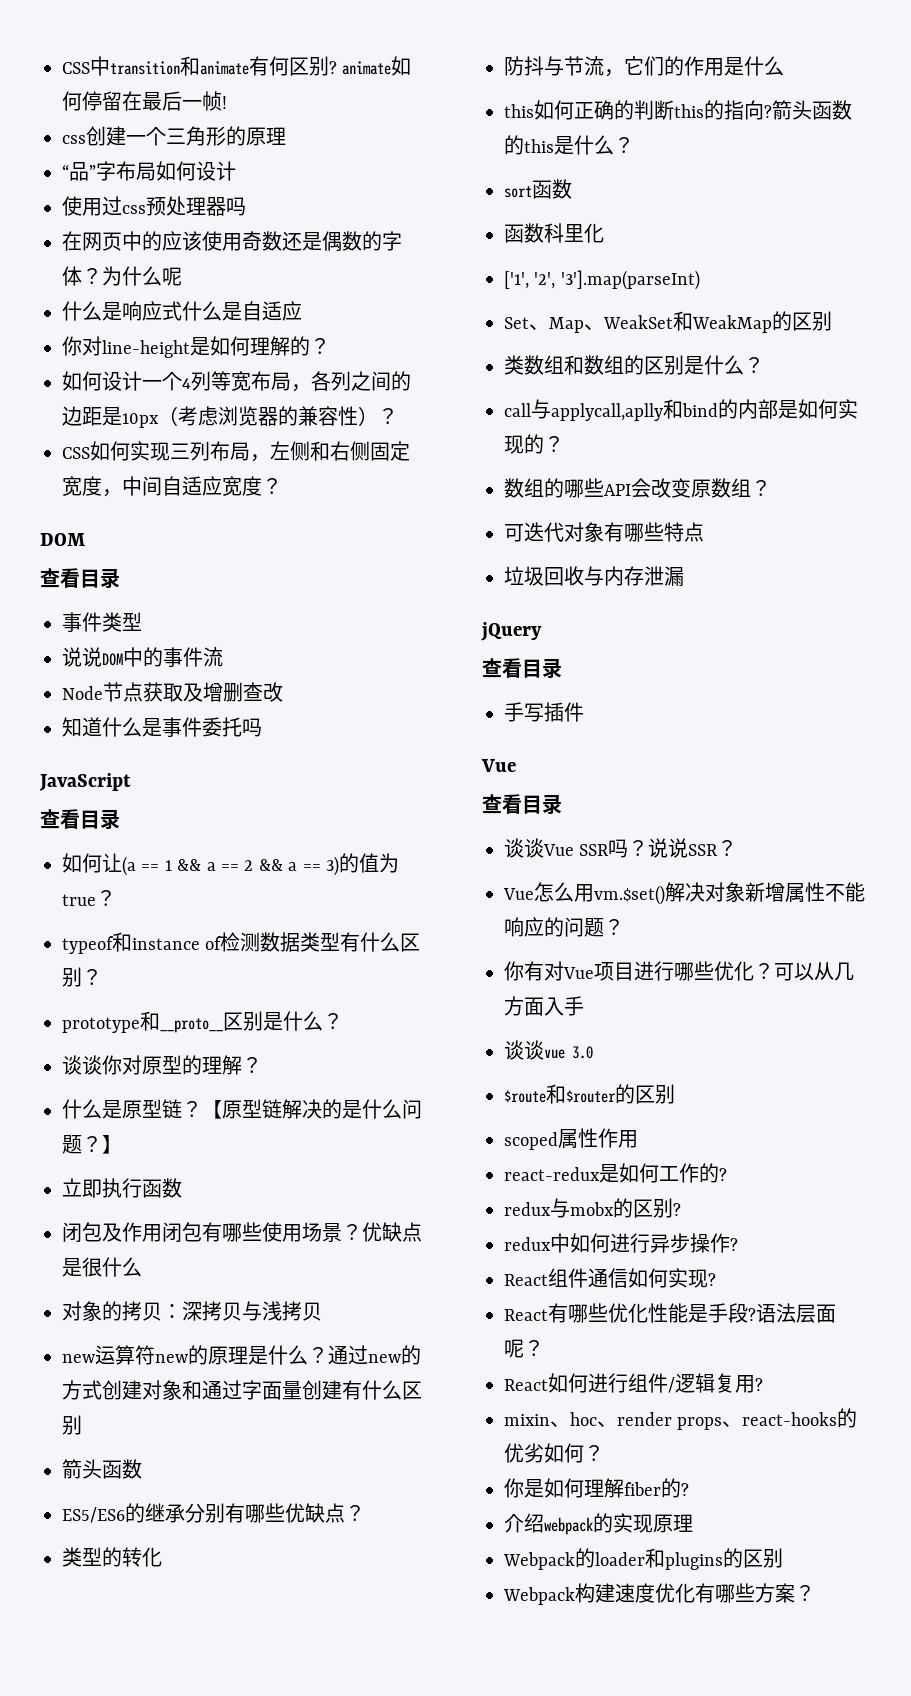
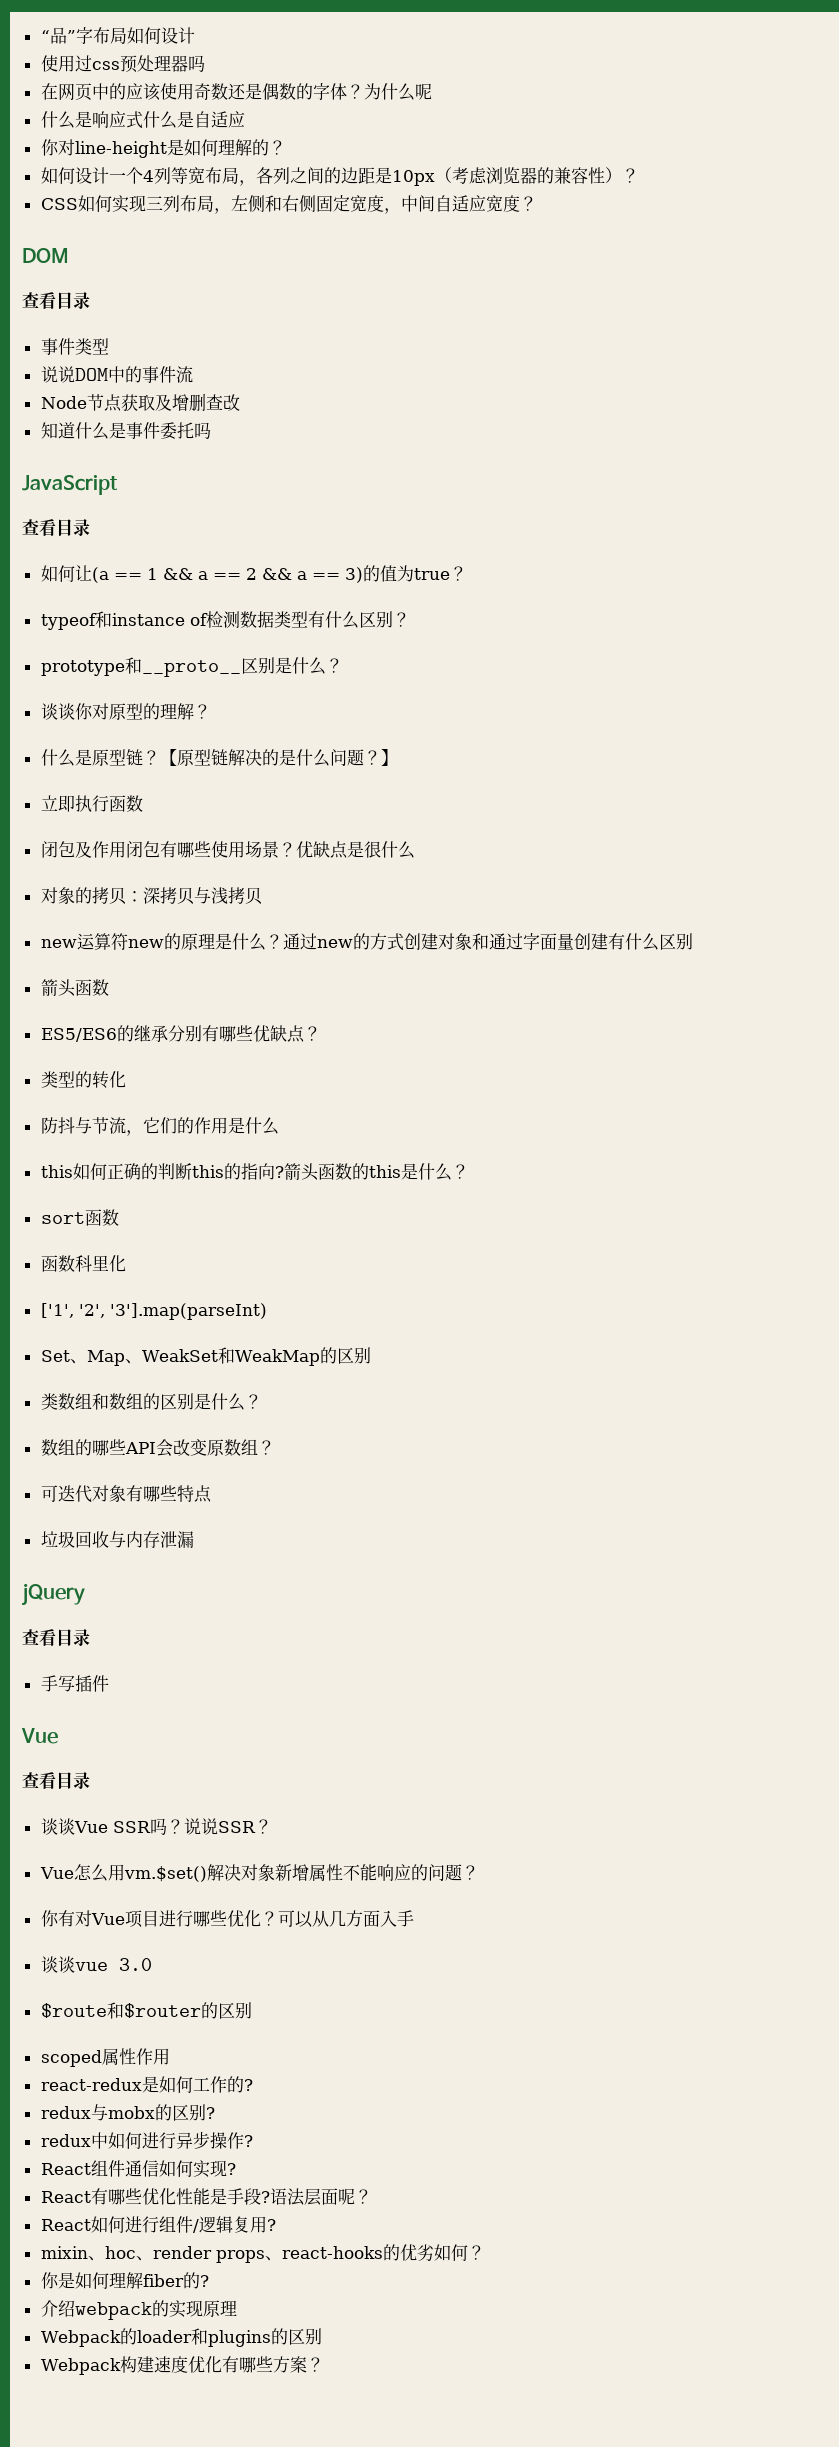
[62,56,412,76] [62,91,227,111] [62,126,286,146] CSS中transition和animate有何区别? animate如何停留在最后一帧! // css创建一个三角形的原理 // -> (40, 36) none
[504,399,858,421] [504,434,564,454] // call与applycall,aplly和bind的内部是如何实现的？ -> (262, 1401) none

